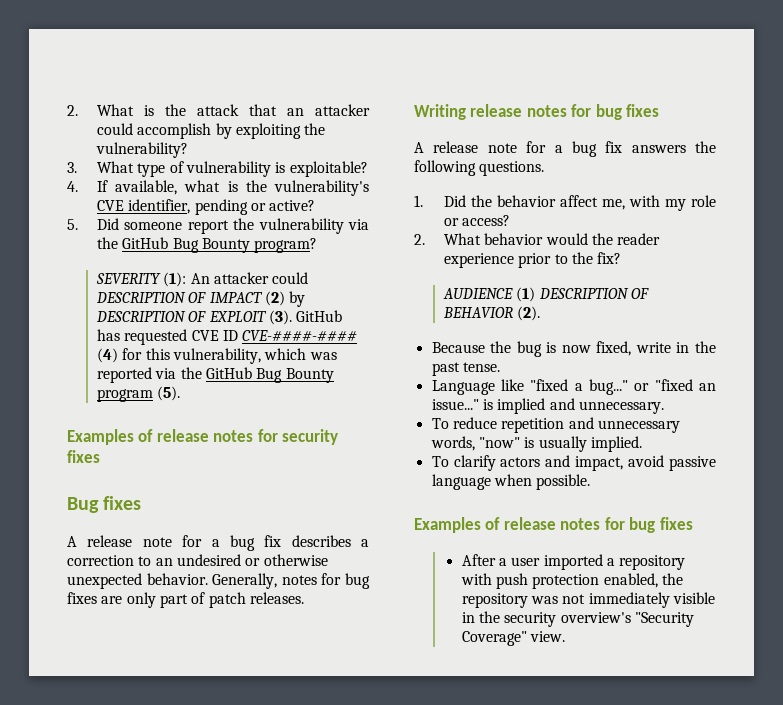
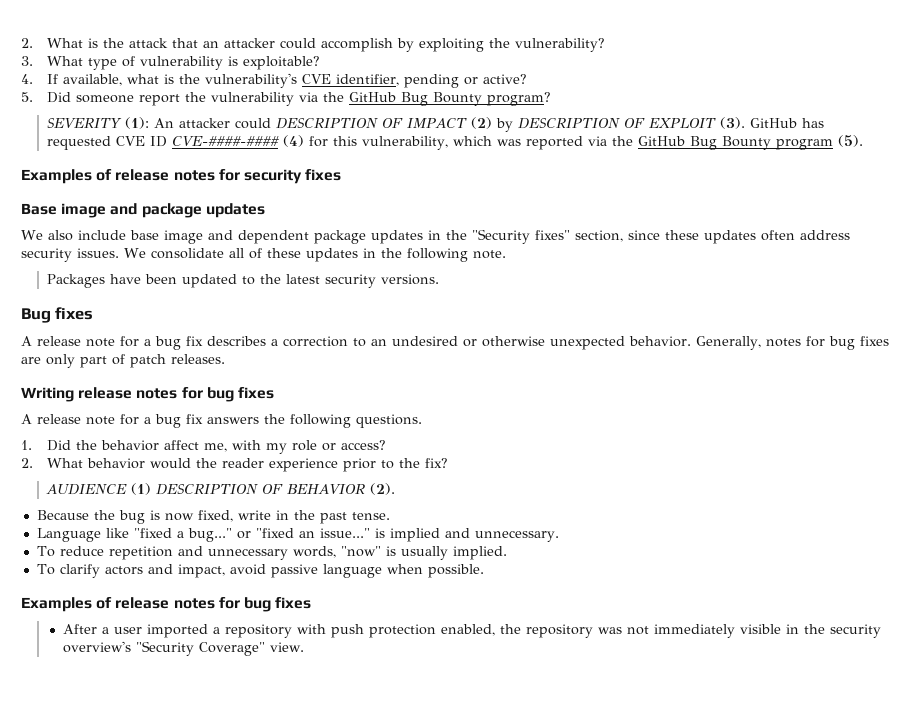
(100, 456) none -> [21,203,265,218] [21,229,850,244] [21,248,506,262] [46,274,439,288] // Base image and package updates // We also include base image and dependent package updates in the "Security fixes" section, since these updates often address security issues. We consolidate all of these updates in the following note. // Packages have been updated to the latest security versions.

